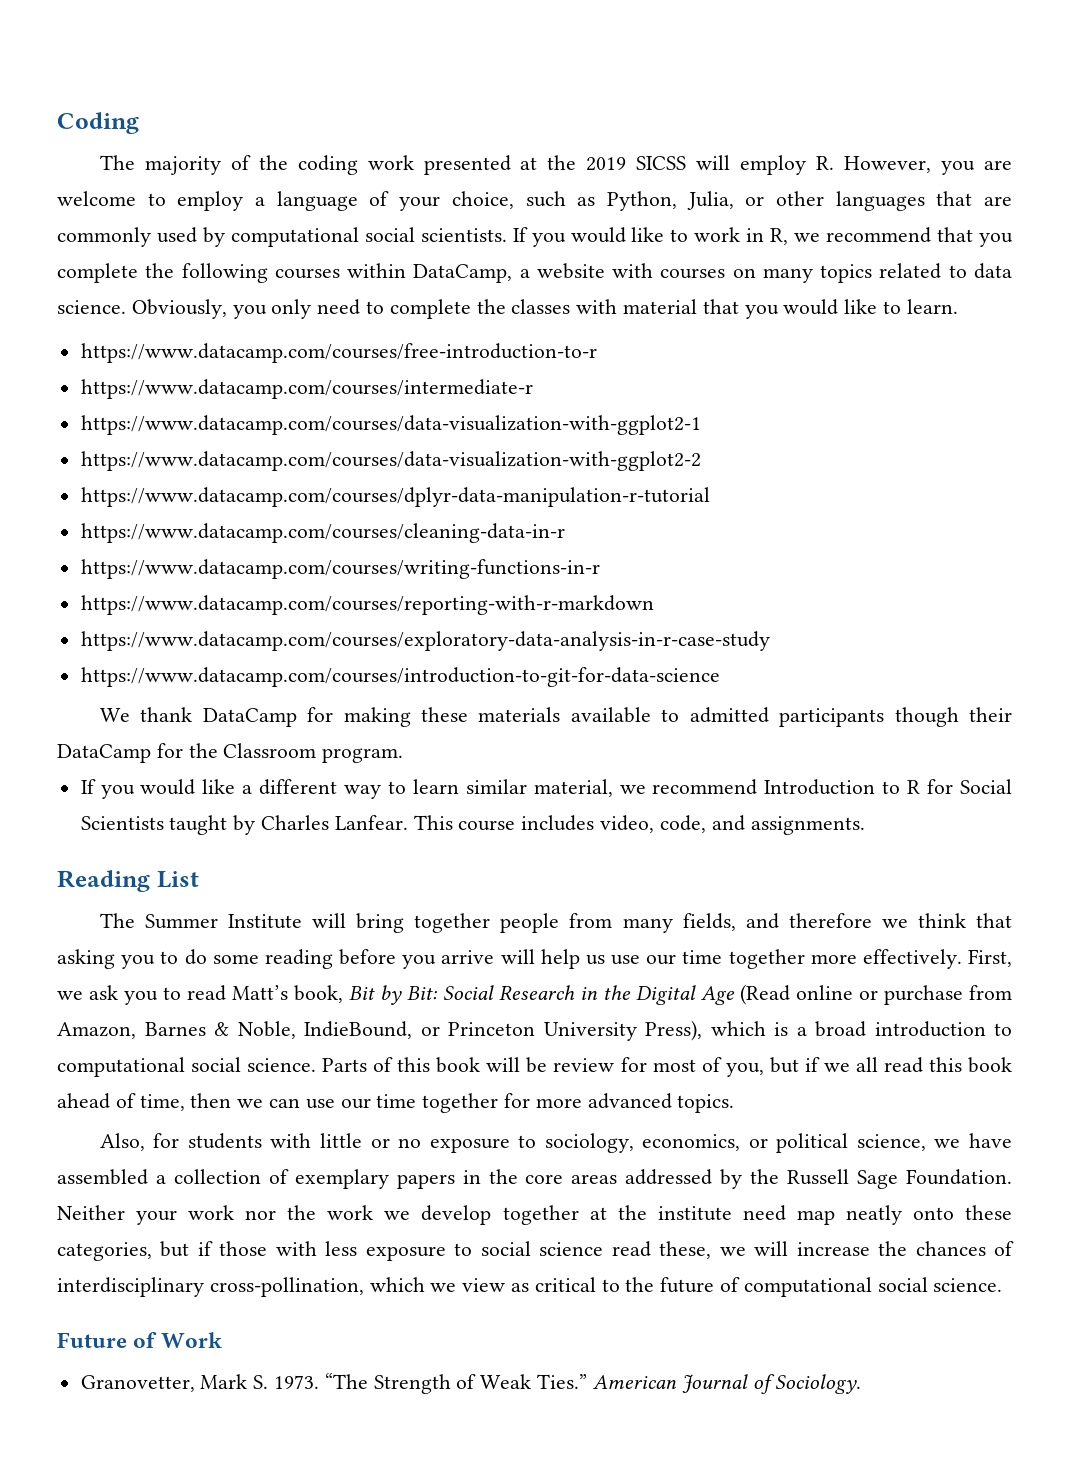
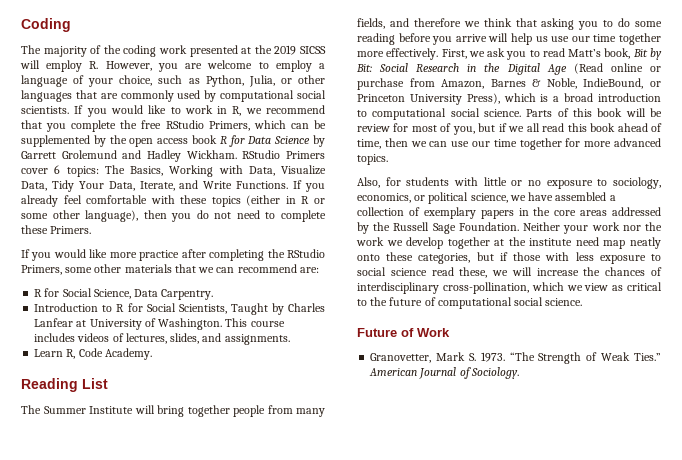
[181,263,1012,283] [57,299,958,319] [80,343,597,363] [80,379,533,399] [80,415,701,435] [80,451,701,471] [80,487,710,507] [80,523,565,543] [80,559,600,579] [80,595,654,615] [80,631,770,651] [80,667,720,687] [99,707,1013,727] [57,743,404,763] [80,779,758,799] following courses within DataCamp, a website with courses on many topics related to data science. Obviously, you only need to complete the classes with material that you would like to learn. // https://www.datacamp.com/courses/free-introduction-to-r // https://www.datacamp.com/courses/intermediate-r // https://www.datacamp.com/courses/data-visualization-with-ggplot2-1 // https://www.datacamp.com/courses/data-visualization-with-ggplot2-2 // https://www.datacamp.com/courses/dplyr-data-manipulation-r-tutorial // https://www.datacamp.com/courses/cleaning-data-in-r // https://www.datacamp.com/courses/writing-functions-in-r // https://www.datacamp.com/courses/reporting-with-r-markdown // https://www.datacamp.com/courses/exploratory-data-analysis-in-r-case-study // https://www.datacamp.com/courses/introduction-to-git-for-data-science // We thank DataCamp for making these materials available to admitted participants though their DataCamp for the Classroom program. // If you would like a different way to learn similar material, we recommend -> [141,120,326,131] [21,135,325,147] [21,150,325,162] [21,165,326,177] [21,180,325,192] [21,195,325,207] [21,210,326,222] [21,225,92,234] [21,249,325,261] [21,264,319,275] [34,288,214,300] free RStudio Primers, which can be supplemented by the open access book R for Data Science by Garrett Grolemund and Hadley Wickham. RStudio Primers cover 6 topics: The Basics, Working with Data, Visualize Data, Tidy Your Data, Iterate, and Write Functions. If you already feel comfortable with these topics (either in R or some other language), then you do not need to complete these Primers. // If you would like more practice after completing the RStudio Primers, some other materials that we can recommend are: // R for Social Science, Data Carpentry. //
[80,815,865,835] Scientists taught by Charles Lanfear. This course includes video, code, and assignments. -> [178,303,325,315] [34,318,285,330] [34,333,290,345] [34,348,152,360] Scientists, Taught by Charles Lanfear at University of Washington. This course includes videos of lectures, slides, and assignments. // Learn R, Code Academy.

